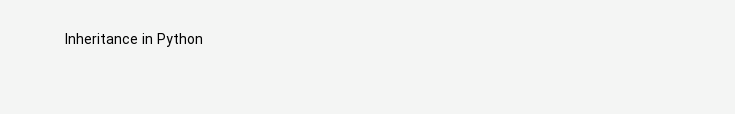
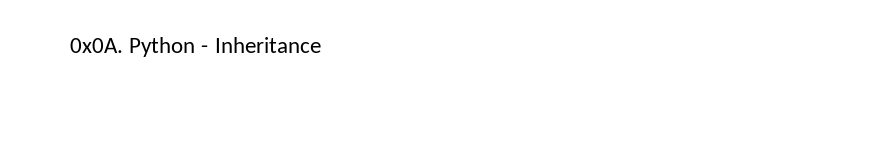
[65,33,203,47] Inheritance in Python -> [70,37,321,57] 0x0A. Python - Inheritance

